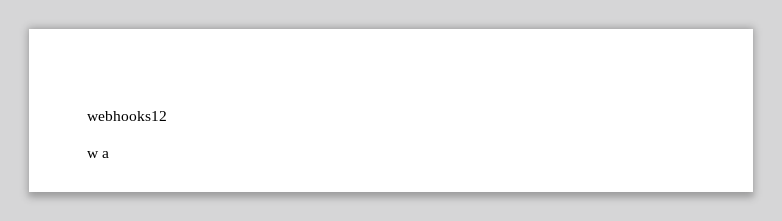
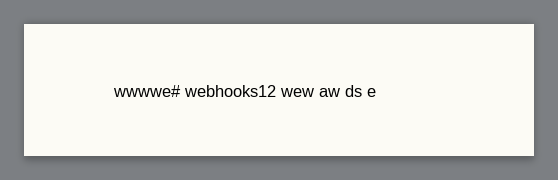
(87, 116) none -> [113,85,181,97] wwwwe#
[87,151,110,158] // w a -> [280,85,376,97] wew aw ds e

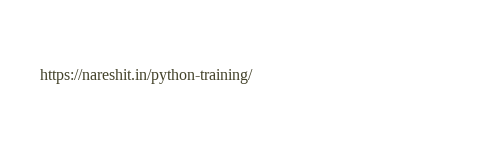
[113,85,376,97] wwwwe# webhooks12 wew aw ds e -> [40,69,253,84] https://nareshit.in/python-training/

